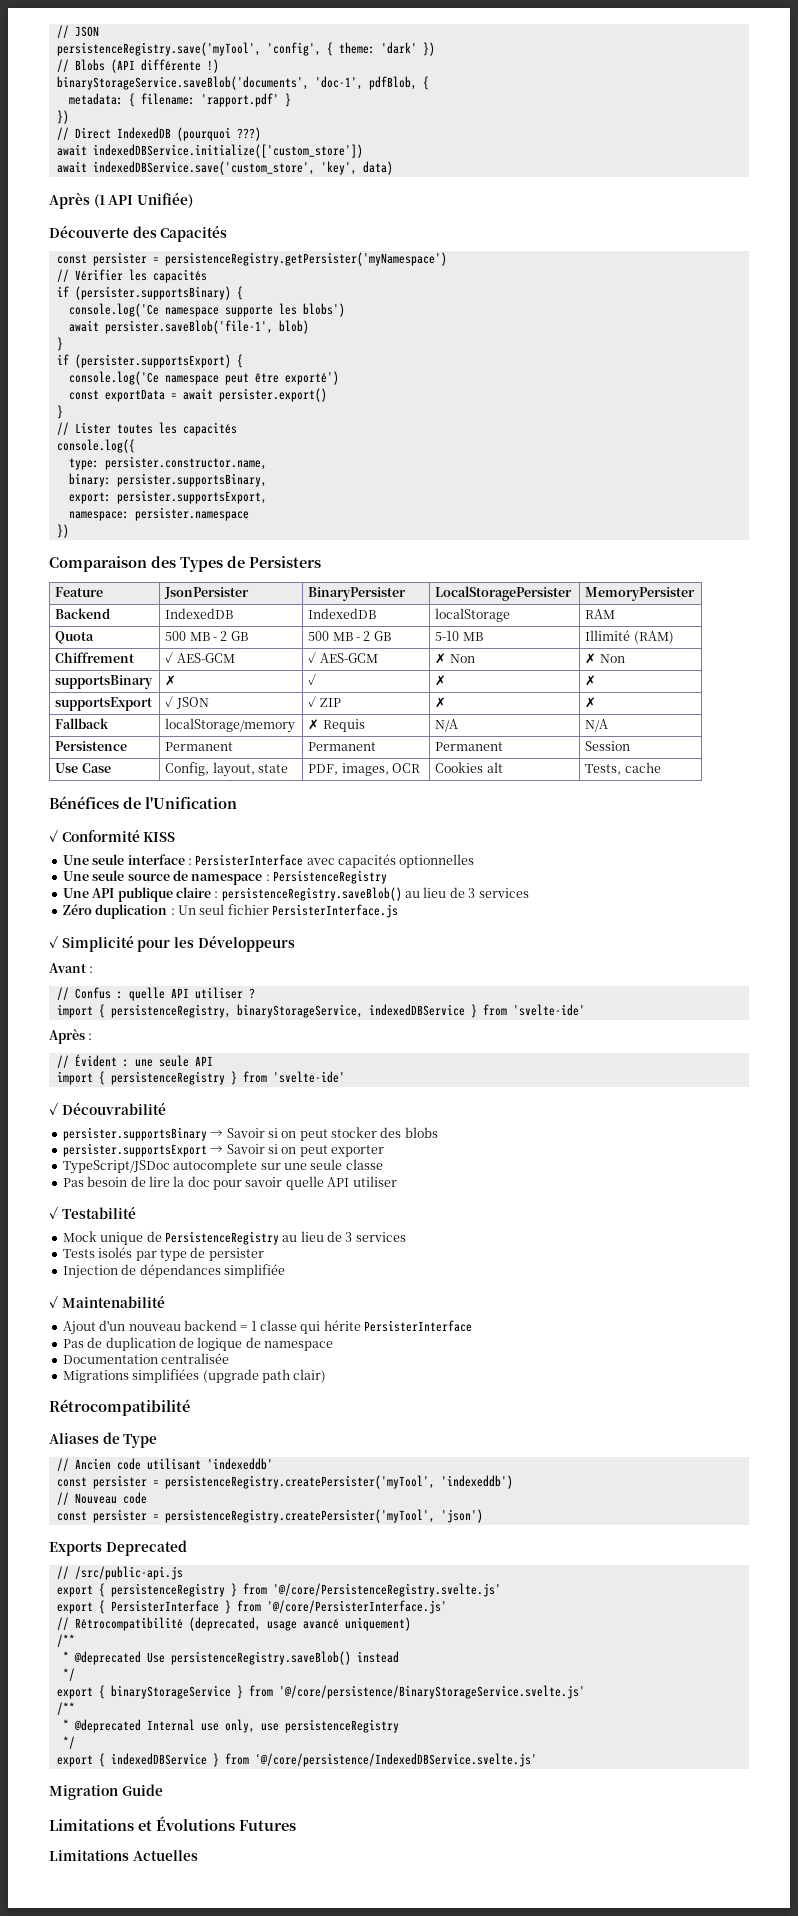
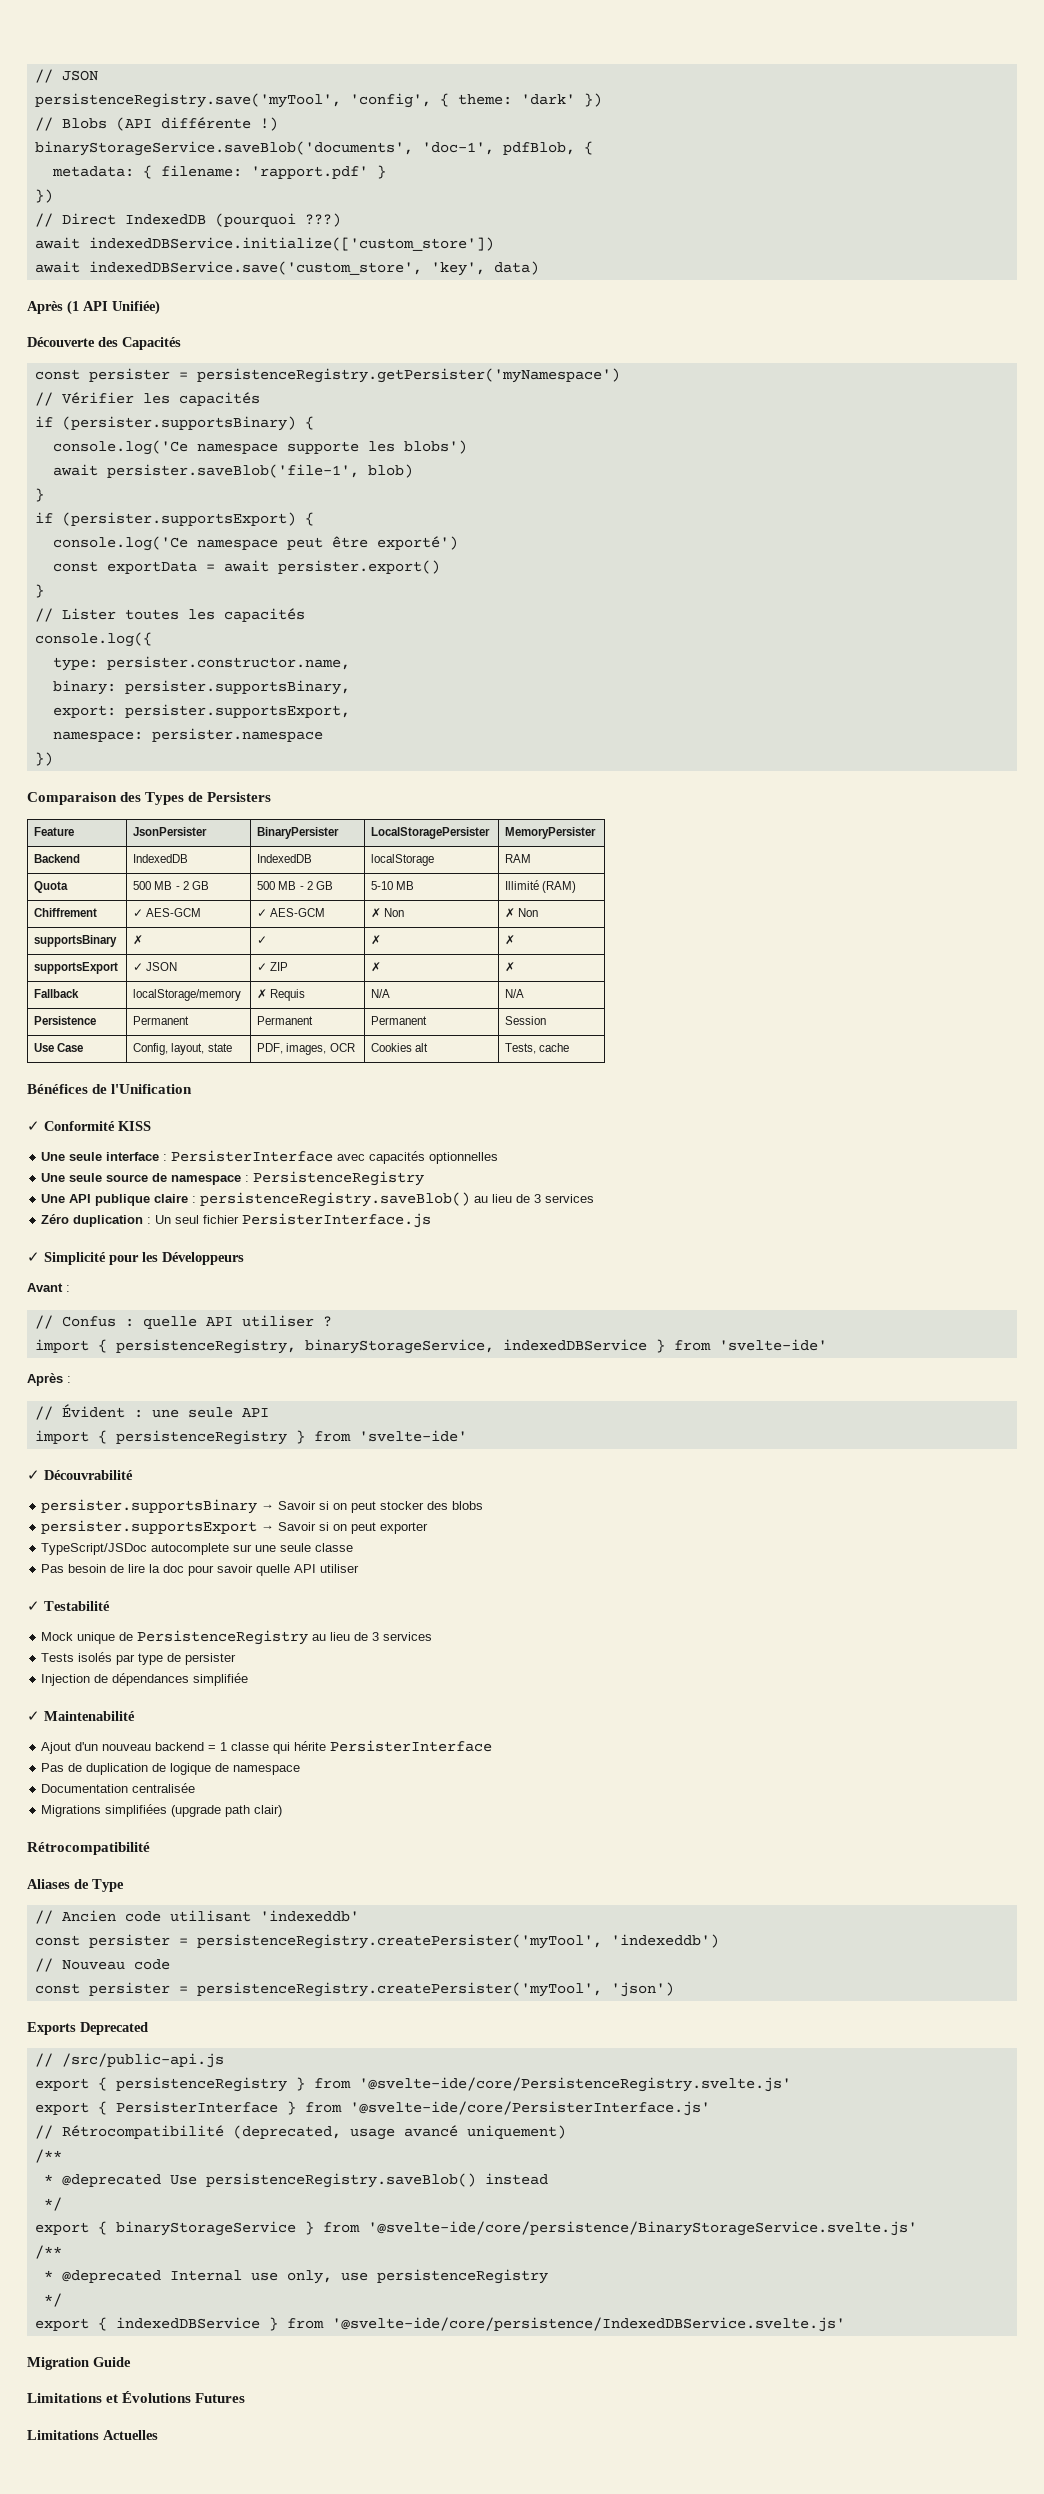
[272,1583,501,1597] '@/core/PersistenceRegistry.svelte.js' -> [358,2077,791,2092] '@svelte-ide/core/PersistenceRegistry.svelte.js'
[266,1600,447,1614] '@/core/PersisterInterface.js' -> [349,2101,710,2116] '@svelte-ide/core/PersisterInterface.js'
[278,1685,585,1699] '@/core/persistence/BinaryStorageService.svelte.js' -> [367,2221,917,2236] '@svelte-ide/core/persistence/BinaryStorageService.svelte.js'
[254,1753,537,1767] '@/core/persistence/IndexedDBService.svelte.js' -> [331,2317,845,2332] '@svelte-ide/core/persistence/IndexedDBService.svelte.js'

